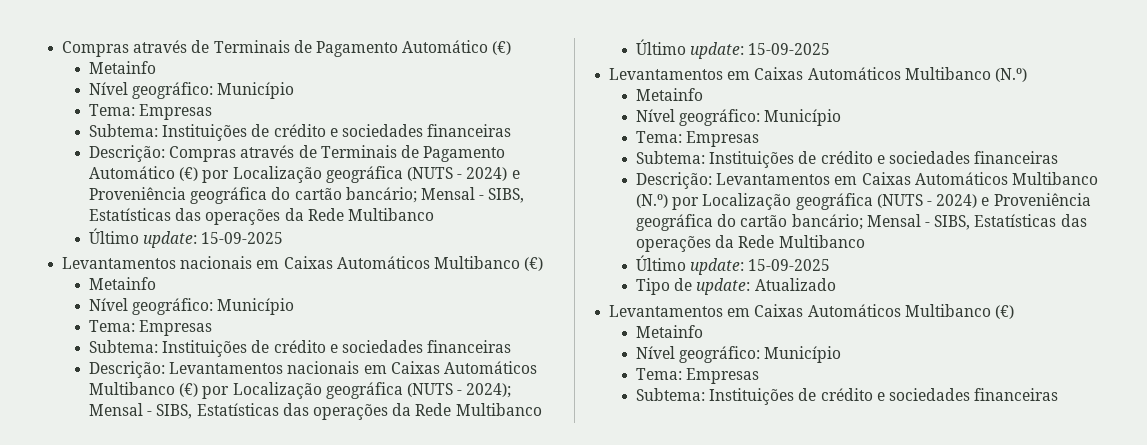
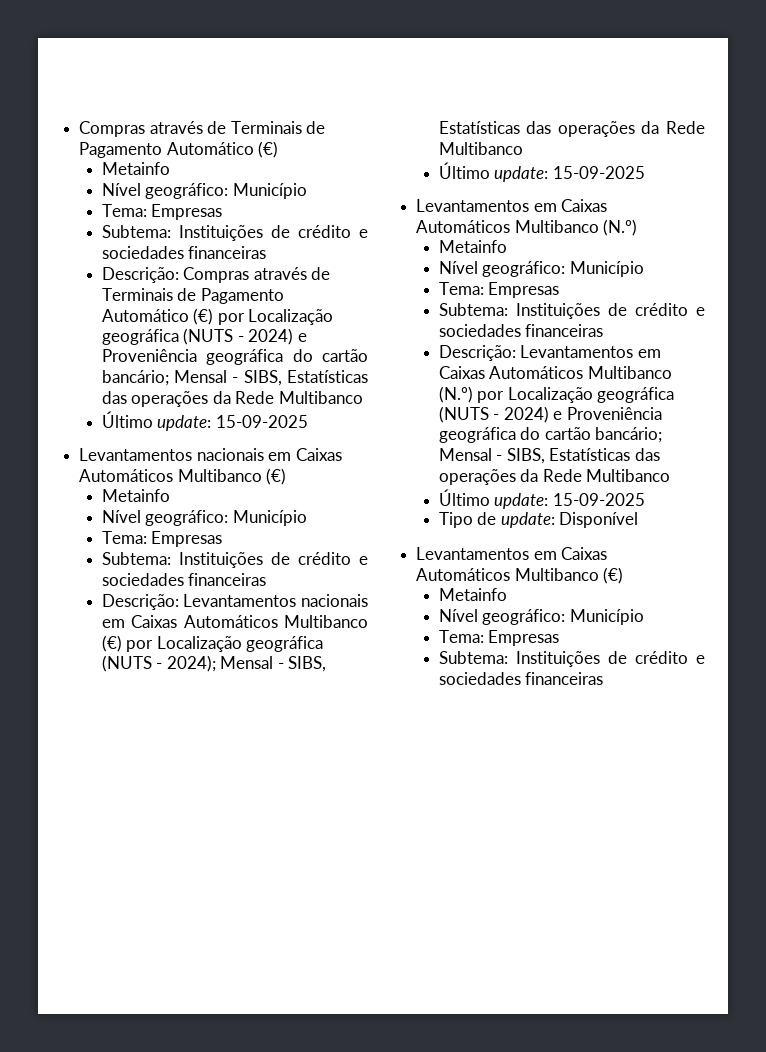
[754,278,836,291] Atualizado -> [559,512,639,528] Disponível

